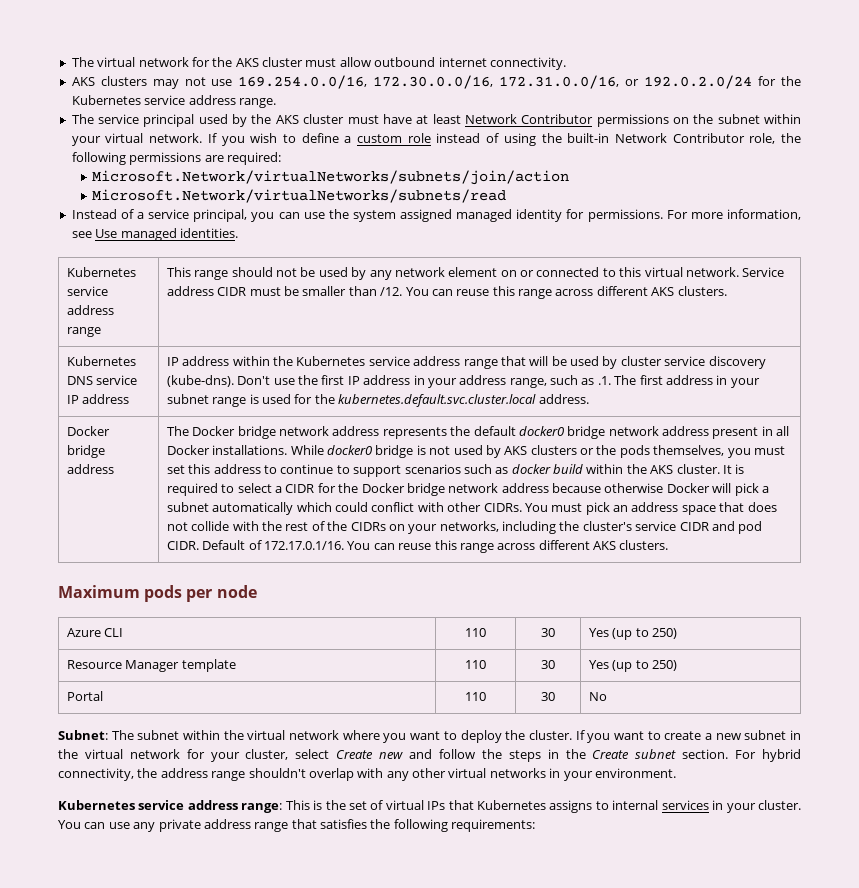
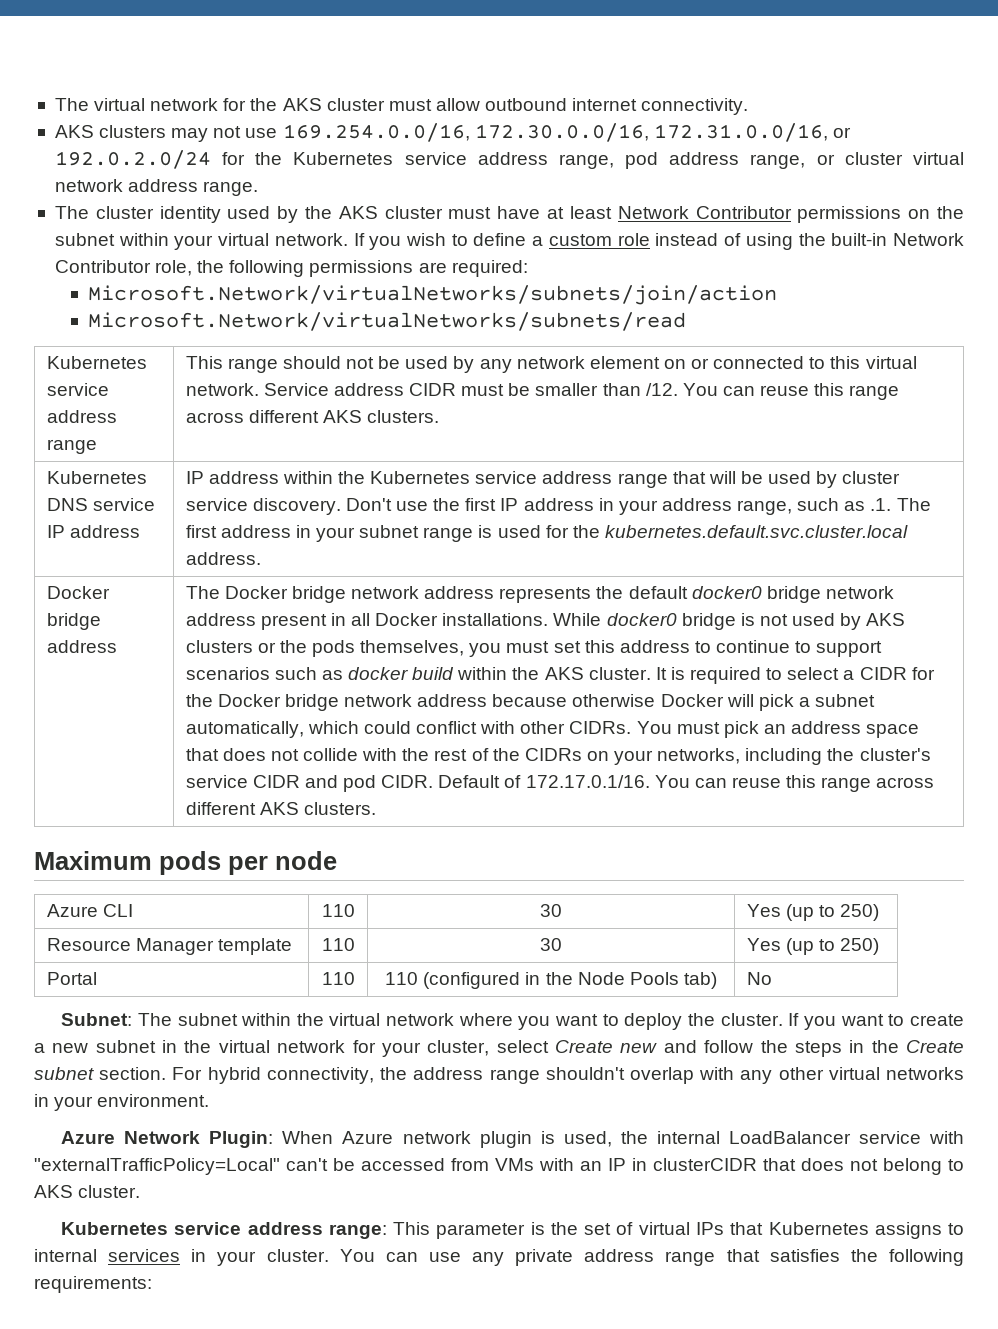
(236, 100) none -> [558,152,964,169] [54,179,199,192] range, pod address range, or cluster virtual network address
[98,114,195,127] service principal -> [95,206,221,223] cluster identity
[71,209,801,222] [71,228,238,241] // Instead of a service principal, you can use the system assigned managed identity for permissions. For more information, see Use managed identities. -> (686, 321) none
[708,356,766,369] [166,375,234,387] discovery (kube-dns). -> [252,498,341,515] discovery.
[212,502,294,515] automatically -> [185,721,304,738] automatically,
[541,692,555,701] 30 -> [385,972,717,989] 110 (configured in the Node Pools tab)
(676, 773) none -> [61,1131,964,1148] [34,1158,964,1175] [34,1185,141,1198] // Azure Network Plugin: When Azure network plugin is used, the internal LoadBalancer service with "externalTrafficPolicy=Local" can't be accessed from VMs with an IP in clusterCIDR that does not belong to AKS cluster.
(310, 805) none -> [436,1223,526,1239] parameter

